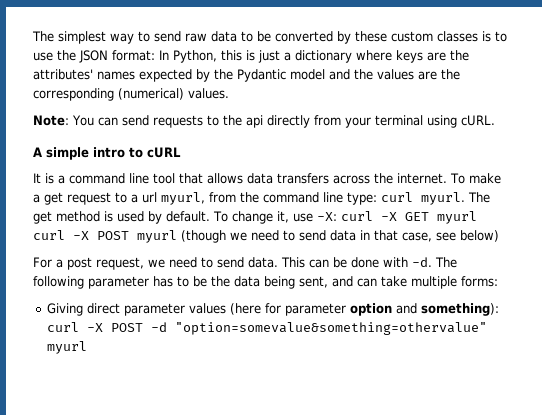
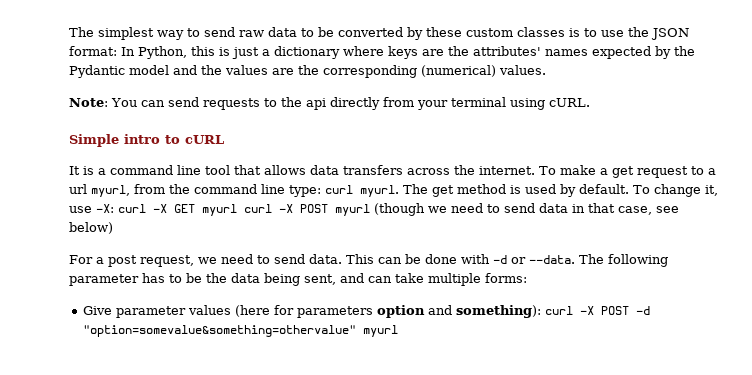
[33,147,89,160] A simple -> [69,134,119,147] Simple
[412,257,432,267] -d. -> [493,255,575,264] -d or --data.
[46,303,120,316] Giving direct -> [82,306,112,315] Give
[284,303,346,316] parameter -> [296,306,373,318] parameters

